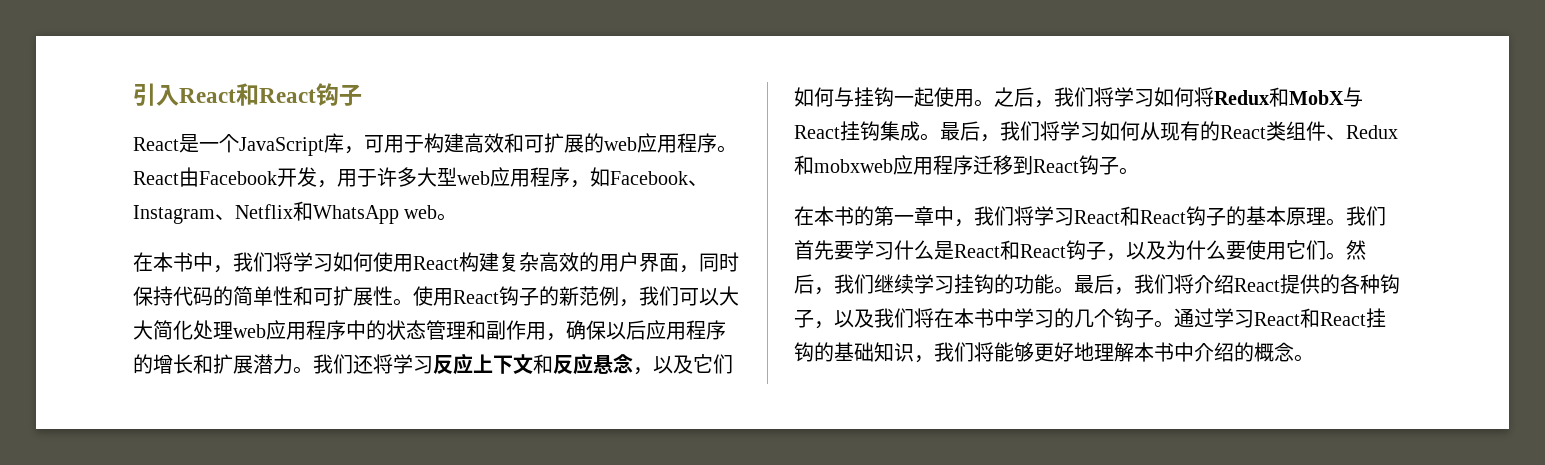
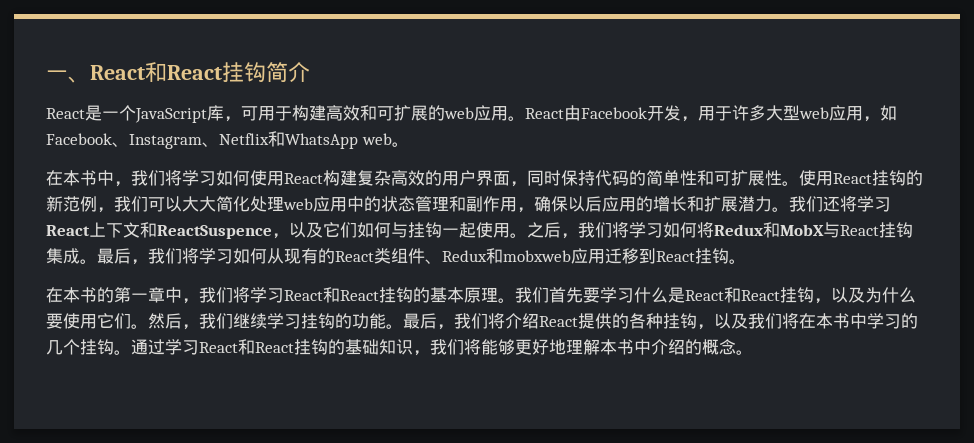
[133,83,362,106] 引入React和React钩子 -> [46,62,310,83] 一、React和React挂钩简介
[677,133,717,153] 程序 -> (508, 113) none
[530,167,570,187] 程序 -> (863, 113) none
[499,286,539,306] 钩子 -> [872,170,906,186] 挂钩
[306,320,346,340] 程序 -> (347, 204) none
[686,320,726,340] 程序 -> (636, 204) none
[433,353,473,375] 反应 -> [46,225,90,236] React
[553,353,633,375] 反应悬念 -> [157,225,272,239] ReactSuspence
[933,155,973,175] 程序 -> (605, 256) none
[1079,155,1119,175] 钩子 -> [695,248,729,264] 挂钩
[1186,206,1226,226] 钩子 -> [379,287,413,303] 挂钩
[1066,240,1106,260] 钩子 -> [780,287,814,303] 挂钩
[1380,274,1400,294] [794,309,814,328] 钩子 -> [663,313,697,329] 挂钩
[1114,308,1154,328] 钩子 -> [80,339,114,355] 挂钩

